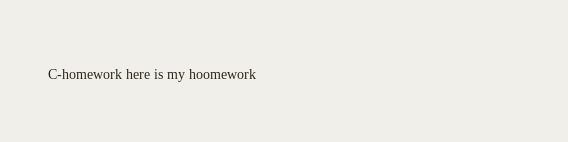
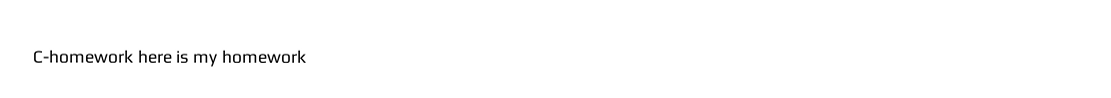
[189,69,256,79] hoomework -> [220,49,306,64] homework

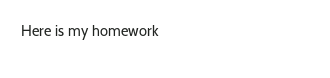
[32,49,172,64] C-homework here -> [21,25,51,36] Here

